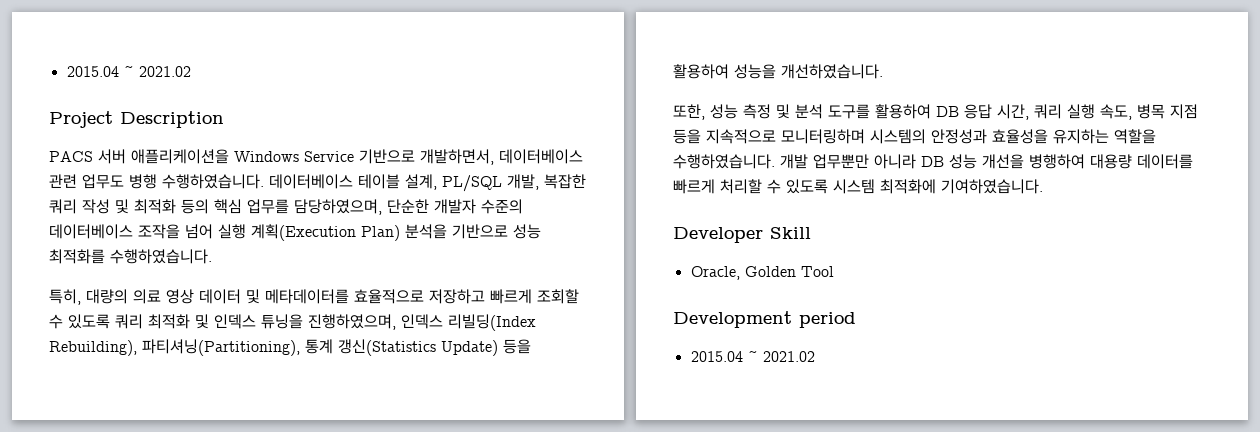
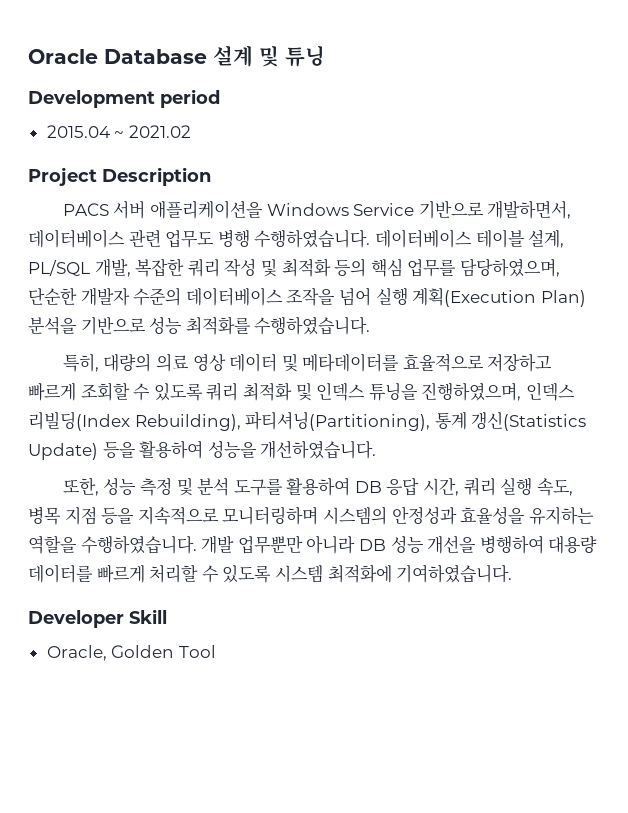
(66, 71) none -> [28,45,325,67] [28,89,220,108] Oracle Database 설계 및 튜닝 // Development period //
[673,311,856,328] [690,350,815,362] // Development period // 2015.04 ~ 2021.02 -> (216, 651) none

